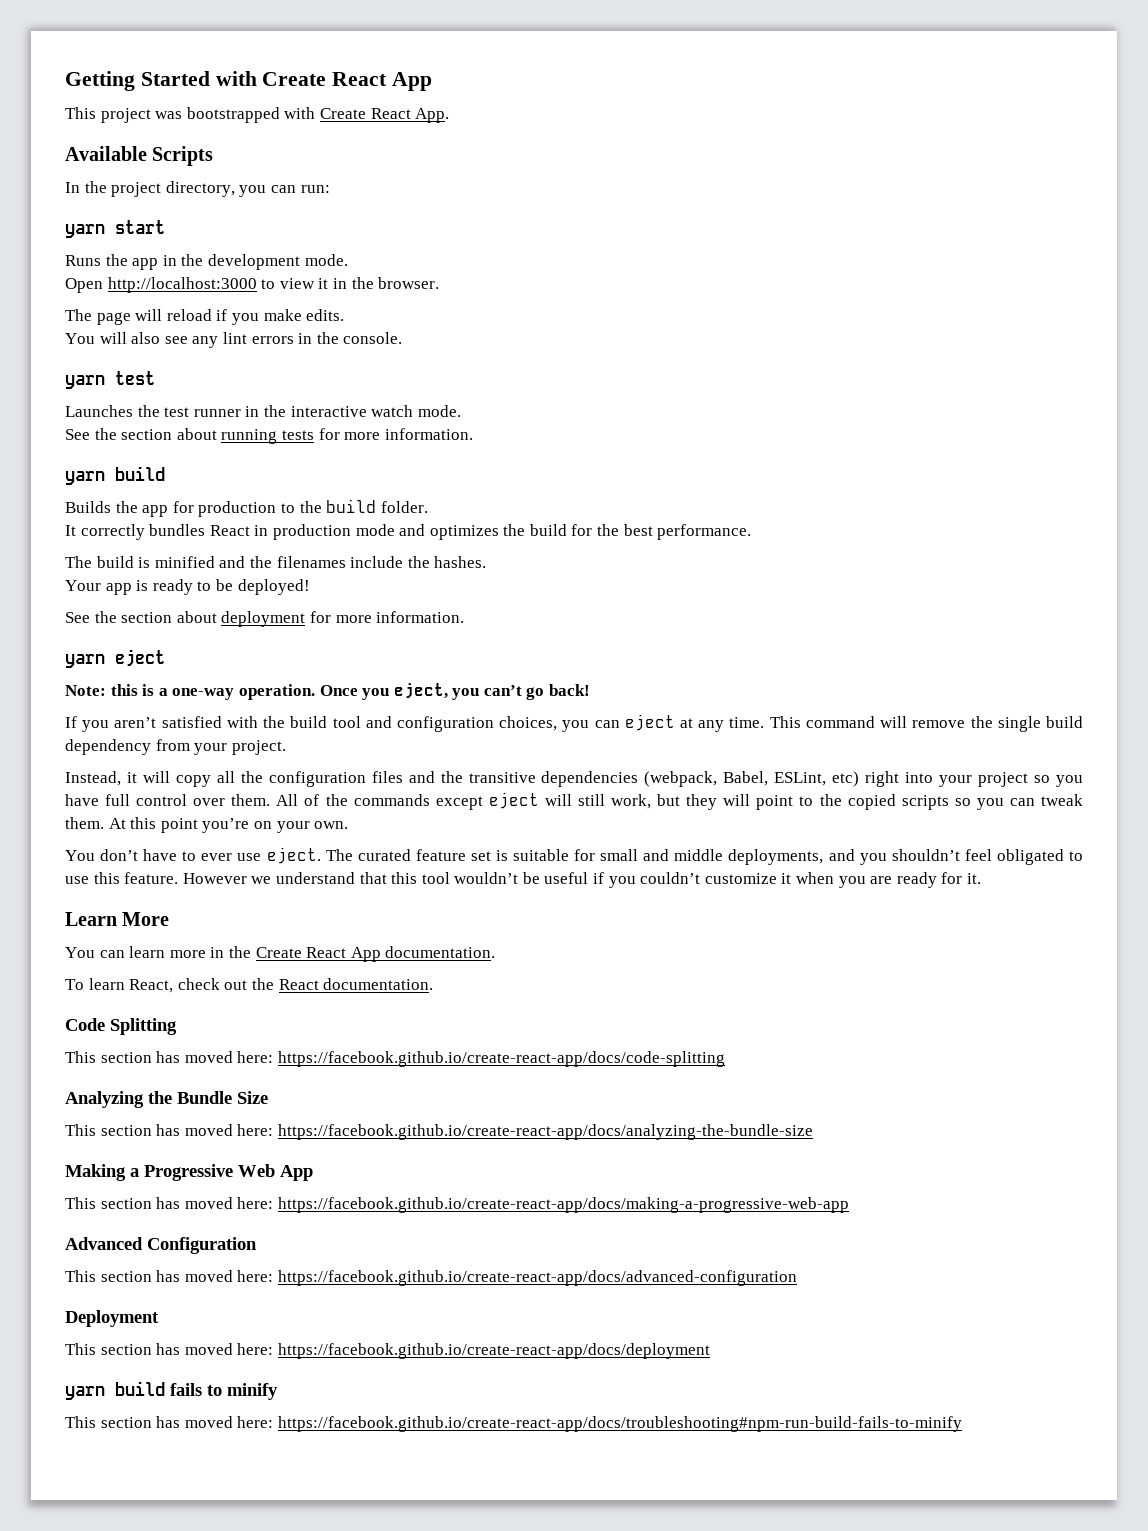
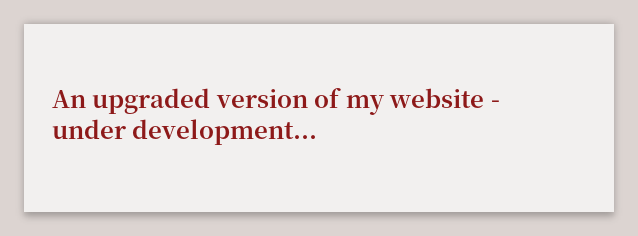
[65,71,433,91] [65,107,450,123] [65,146,214,166] [65,181,330,197] [65,220,165,238] [65,254,348,270] [65,277,440,293] [65,309,345,325] [65,332,403,348] [65,371,155,389] [65,405,461,417] [65,428,473,444] [65,466,165,485] [65,499,428,517] [65,524,752,540] [65,556,487,568] [65,579,310,595] [65,611,465,627] [65,649,165,668] [65,683,591,700] [65,714,1084,732] [65,739,286,755] [65,771,1084,787] [65,792,1084,810] [65,817,349,833] [65,847,1083,865] [65,872,981,888] [65,912,170,926] [65,946,496,962] [65,978,434,993] [65,1018,177,1035] [65,1051,725,1067] [65,1091,268,1108] [65,1124,813,1140] [65,1164,313,1181] [65,1197,849,1213] [65,1237,257,1254] [65,1270,797,1286] [65,1310,159,1327] [65,1343,710,1359] [65,1381,278,1400] [65,1416,962,1432] Getting Started with Create React App // This project was bootstrapped with Create React App. // Available Scripts // In the project directory, you can run: // yarn start // Runs the app in the development mode. // Open http://localhost:3000 to view it in the browser. // The page will reload if you make edits. // You will also see any lint errors in the console. // yarn test // Launches the test runner in the interactive watch mode. // See the section about running tests for more information. // yarn build // Builds the app for production to the build folder. // It correctly bundles React in production mode and optimizes the build for the best performance. // The build is minified and the filenames include the hashes. // Your app is ready to be deployed! // See the section about deployment for more information. // yarn eject // Note: this is a one-way operation. Once you eject, you can’t go back! // If you aren’t satisfied with the build tool and configuration choices, you can eject at any time. This command will remove the single build dependency from your project. // Instead, it will copy all the configuration files and the transitive dependencies (webpack, Babel, ESLint, etc) right into your project so you have full control over them. All of the commands except eject will still work, but they will point to the copied scripts so you can tweak them. At this point you’re on your own. // You don’t have to ever use eject. The curated feature set is suitable for small and middle deployments, and you shouldn’t feel obligated to use this feature. However we understand that this tool wouldn’t be useful if you couldn’t customize it when you are ready for it. // Learn More // You can learn more in the Create React App documentation. // To learn React, check out the React documentation. // Code Splitting // This section has moved here: https://facebook.github.io/create-react-app/docs/code-splitting // Analyzing the Bundle Size // This section has moved here: https://facebook.github.io/create-react-app/docs/analyzing-the-bundle-size // Making a Progressive Web App // This section has moved here: https://facebook.github.io/create-react-app/docs/making-a-progressive-web-app // Advanced Configuration // This section has moved here: https://facebook.github.io/create-react-app/docs/advanced-configuration // Deployment // This section has moved here: https://facebook.github.io/create-react-app/docs/deployment // yarn build fails to minify // This section has moved here: https://facebook.github.io/create-react-app/docs/troubleshooting#npm-run-build-fails-to-minify -> [52,87,500,115] [52,119,318,145] An upgraded version of my website - under development...

